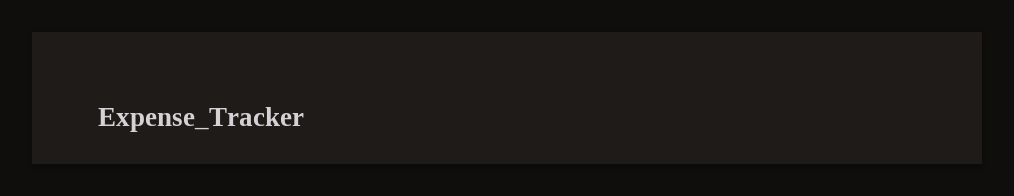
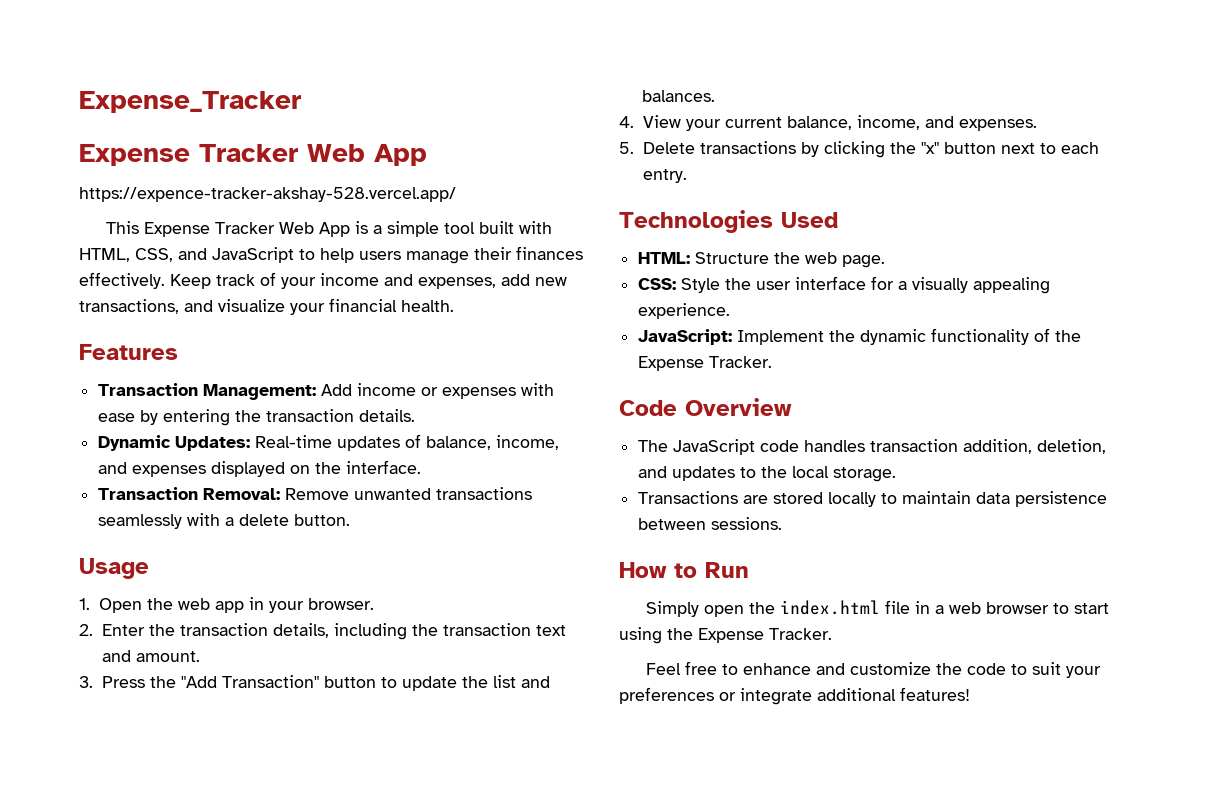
(304, 119) none -> [79,144,427,166] [79,187,456,202] [105,221,552,237] [79,246,583,264] [79,272,567,289] [79,298,454,315] [79,344,178,360] [98,383,555,400] [98,409,416,426] [98,434,560,451] [98,460,422,477] [98,487,533,500] [98,513,351,529] [79,558,149,579] [79,597,374,613] [79,623,566,640] [101,650,200,662] [79,675,550,691] [641,90,715,102] [619,115,1037,131] [619,141,1099,158] [642,169,687,183] [619,210,838,233] [638,252,886,268] [638,276,1051,294] [638,303,731,319] [638,328,1082,345] [638,356,773,371] [619,398,792,416] [638,439,1107,455] [638,466,897,482] [638,491,1108,507] [638,517,783,530] [619,562,749,578] [645,600,1109,617] [619,627,832,644] [645,661,1101,678] [619,687,970,705] // Expense Tracker Web App // https://expence-tracker-akshay-528.vercel.app/ // This Expense Tracker Web App is a simple tool built with HTML, CSS, and JavaScript to help users manage their finances effectively. Keep track of your income and expenses, add new transactions, and visualize your financial health. // Features // Transaction Management: Add income or expenses with ease by entering the transaction details. // Dynamic Updates: Real-time updates of balance, income, and expenses displayed on the interface. // Transaction Removal: Remove unwanted transactions seamlessly with a delete button. // Usage // 1. Open the web app in your browser. // 2. Enter the transaction details, including the transaction text and amount. // 3. Press the "Add Transaction" button to update the list and balances. // 4. View your current balance, income, and expenses. // 5. Delete transactions by clicking the "x" button next to each entry. // Technologies Used // HTML: Structure the web page. // CSS: Style the user interface for a visually appealing experience. // JavaScript: Implement the dynamic functionality of the Expense Tracker. // Code Overview // The JavaScript code handles transaction addition, deletion, and updates to the local storage. // Transactions are stored locally to maintain data persistence between sessions. // How to Run // Simply open the index.html file in a web browser to start using the Expense Tracker. // Feel free to enhance and customize the code to suit your preferences or integrate additional features!

